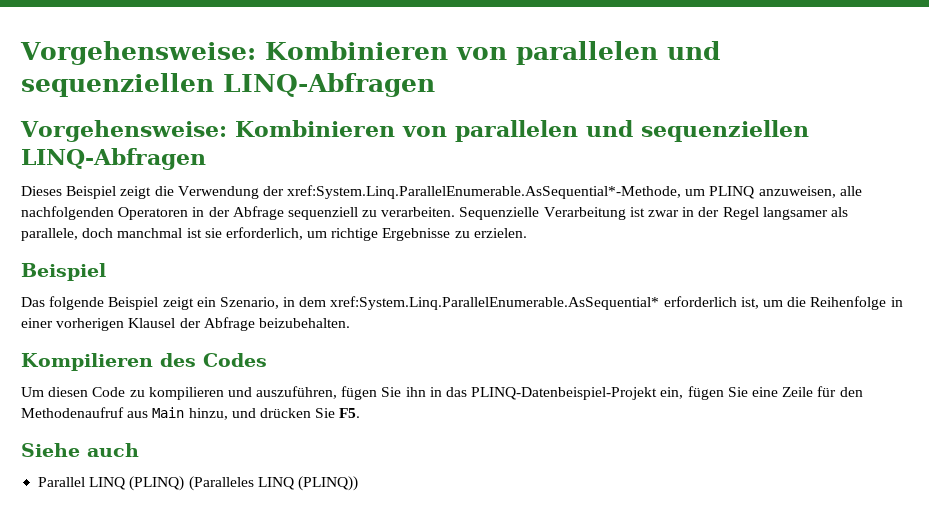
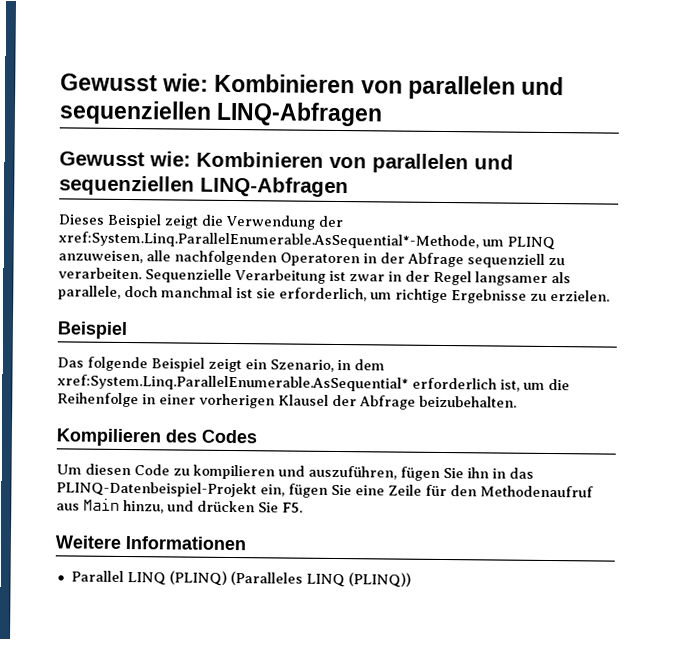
[20,41,720,65] [21,73,435,97] [20,120,227,142] Vorgehensweise: Kombinieren von parallelen und sequenziellen LINQ-Abfragen // Vorgehensweise: -> [60,73,565,100] [59,100,384,127] [59,151,191,167] Gewusst wie: Kombinieren von parallelen und sequenziellen LINQ-Abfragen // Gewusst wie:
[21,443,139,457] Siehe auch -> [55,535,246,551] Weitere Informationen

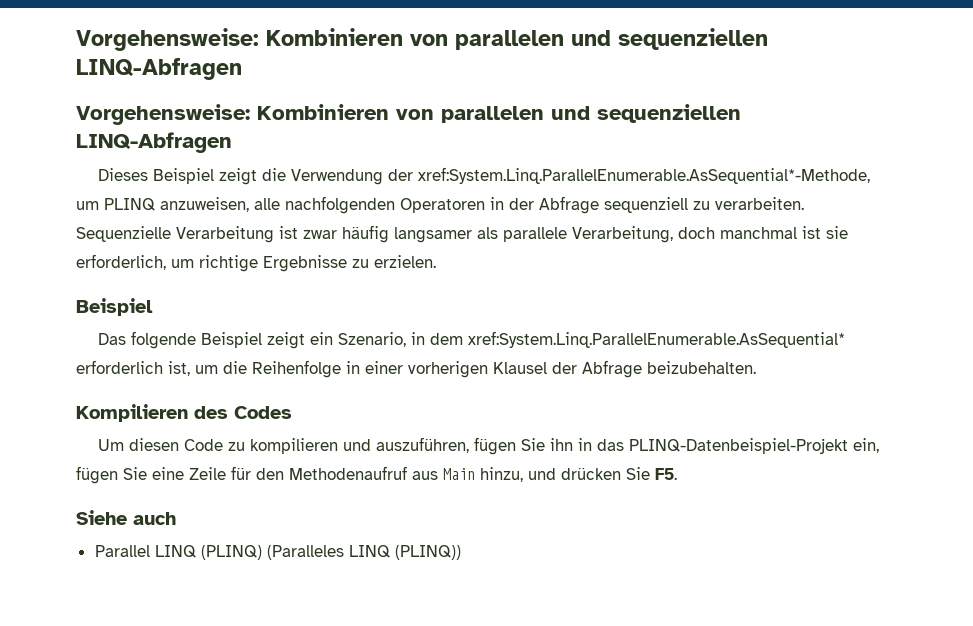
[60,73,565,100] [59,100,384,127] [59,151,191,167] Gewusst wie: Kombinieren von parallelen und sequenziellen LINQ-Abfragen // Gewusst wie: -> [76,28,768,51] [76,58,242,80] [76,104,250,125] Vorgehensweise: Kombinieren von parallelen und sequenziellen LINQ-Abfragen // Vorgehensweise:
[388,270,571,286] [58,285,121,300] in der Regel langsamer als parallele, -> [342,225,673,243] häufig langsamer als parallele Verarbeitung,
[55,535,246,551] Weitere Informationen -> [76,510,176,525] Siehe auch

